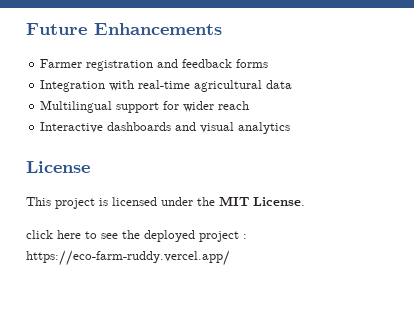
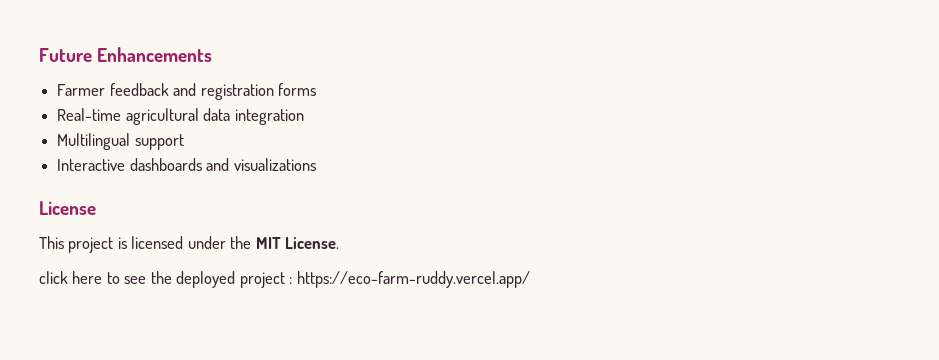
[86,59,269,71] [40,80,191,92] registration and feedback forms // Integration with real-time -> [109,83,316,100] [57,108,122,121] feedback and registration forms // Real-time
(293, 84) none -> [234,109,304,125] integration
[163,101,250,112] for wider reach -> (184, 142) none
[200,122,291,134] visual analytics -> [233,158,316,171] visualizations

